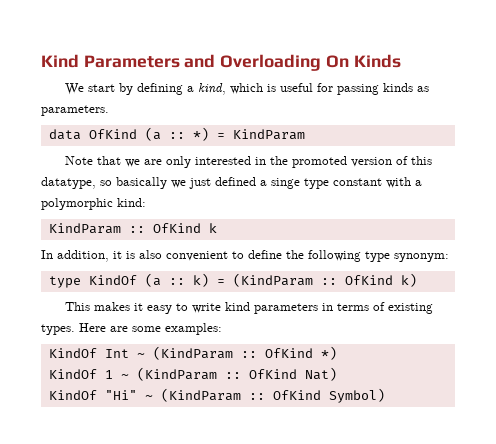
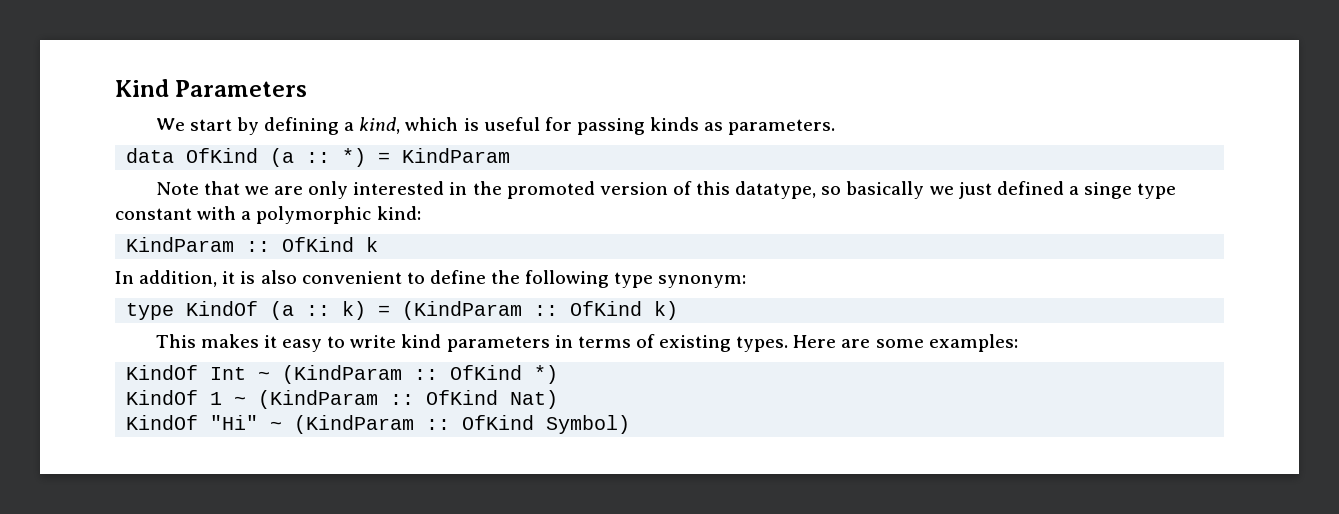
[184,54,401,71] and Overloading On Kinds -> (308, 88) none

